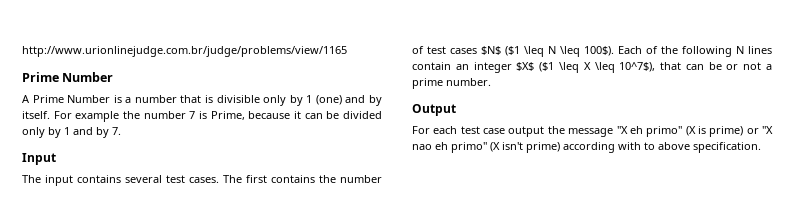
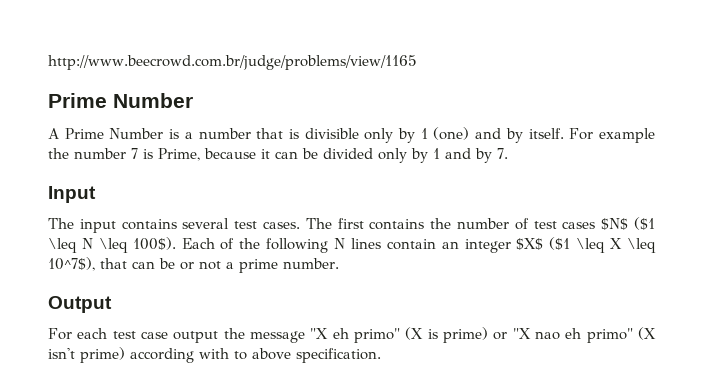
[22,46,347,57] http://www.urionlinejudge.com.br/judge/problems/view/1165 -> [48,55,417,70] http://www.beecrowd.com.br/judge/problems/view/1165

